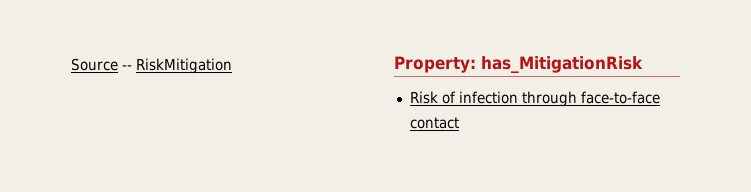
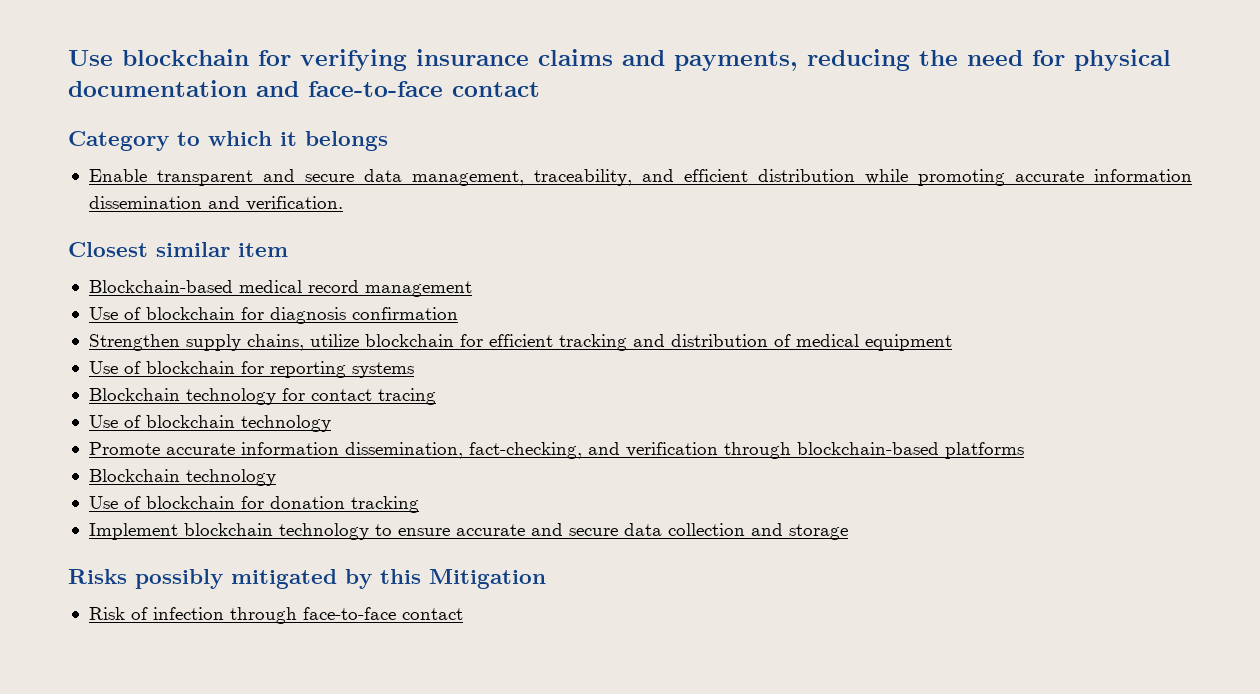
[71,58,232,74] [394,56,643,74] Source -- RiskMitigation // Property: has_MitigationRisk -> [68,49,1171,71] [68,80,540,97] [68,131,388,151] [88,169,1192,186] [88,196,343,211] [68,242,288,257] [88,280,472,297] [88,307,458,324] [88,334,952,351] [88,361,414,378] [88,388,436,405] [88,415,331,432] [88,442,1024,459] [88,469,276,486] [88,496,419,513] [88,523,848,540] [68,569,546,589] Use blockchain for verifying insurance claims and payments, reducing the need for physical documentation and face-to-face contact // Category to which it belongs // Enable transparent and secure data management, traceability, and efficient distribution while promoting accurate information dissemination and verification. // Closest similar item // Blockchain-based medical record management // Use of blockchain for diagnosis confirmation // Strengthen supply chains, utilize blockchain for efficient tracking and distribution of medical equipment // Use of blockchain for reporting systems // Blockchain technology for contact tracing // Use of blockchain technology // Promote accurate information dissemination, fact-checking, and verification through blockchain-based platforms // Blockchain technology // Use of blockchain for donation tracking // Implement blockchain technology to ensure accurate and secure data collection and storage // Risks possibly mitigated by this Mitigation

